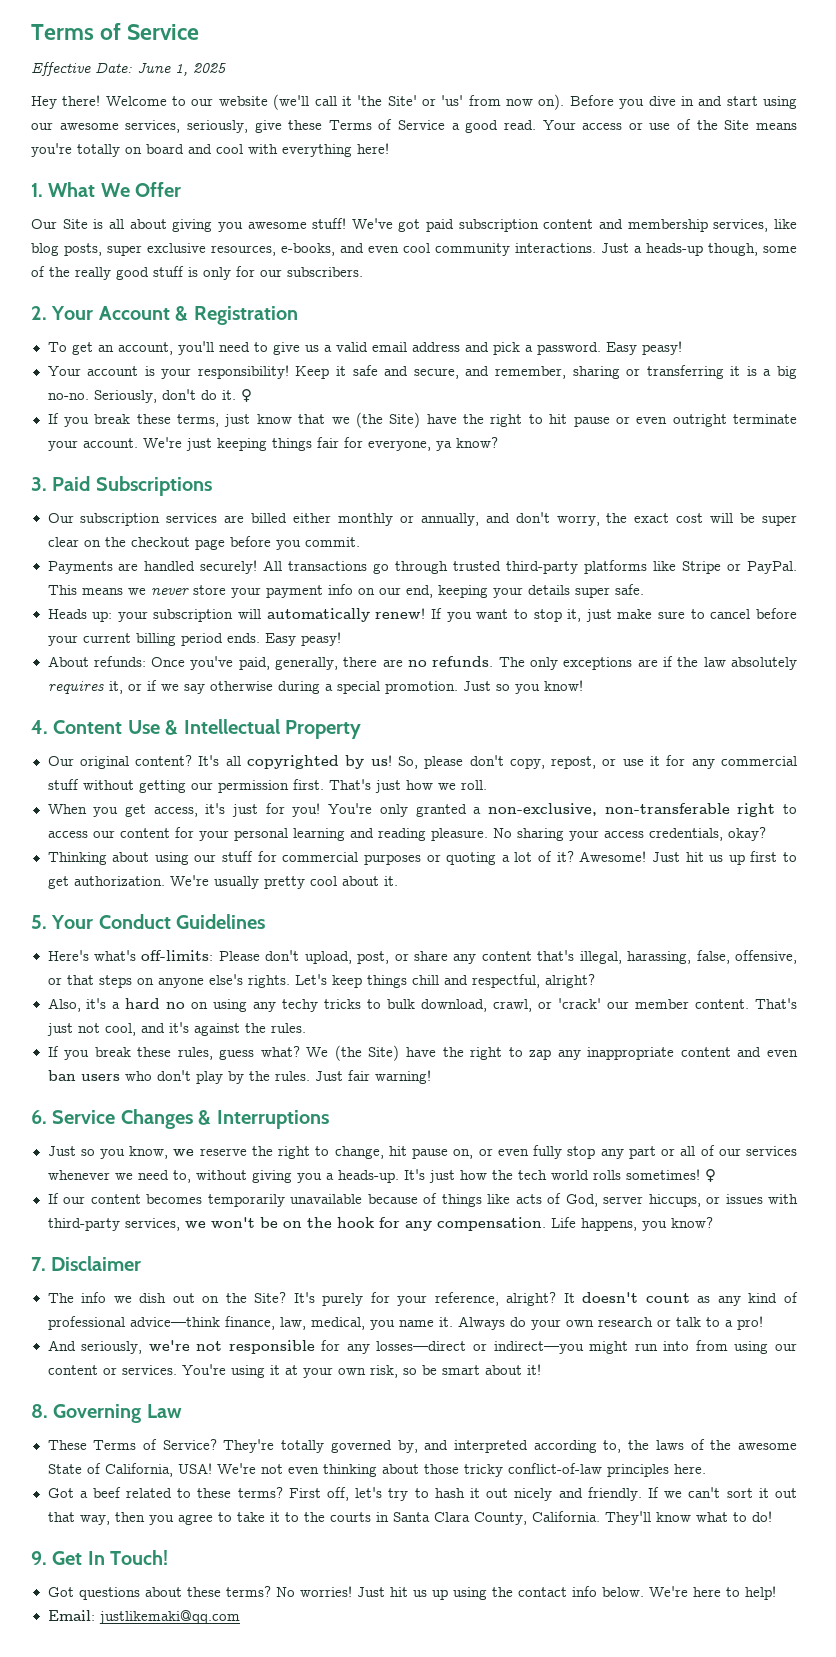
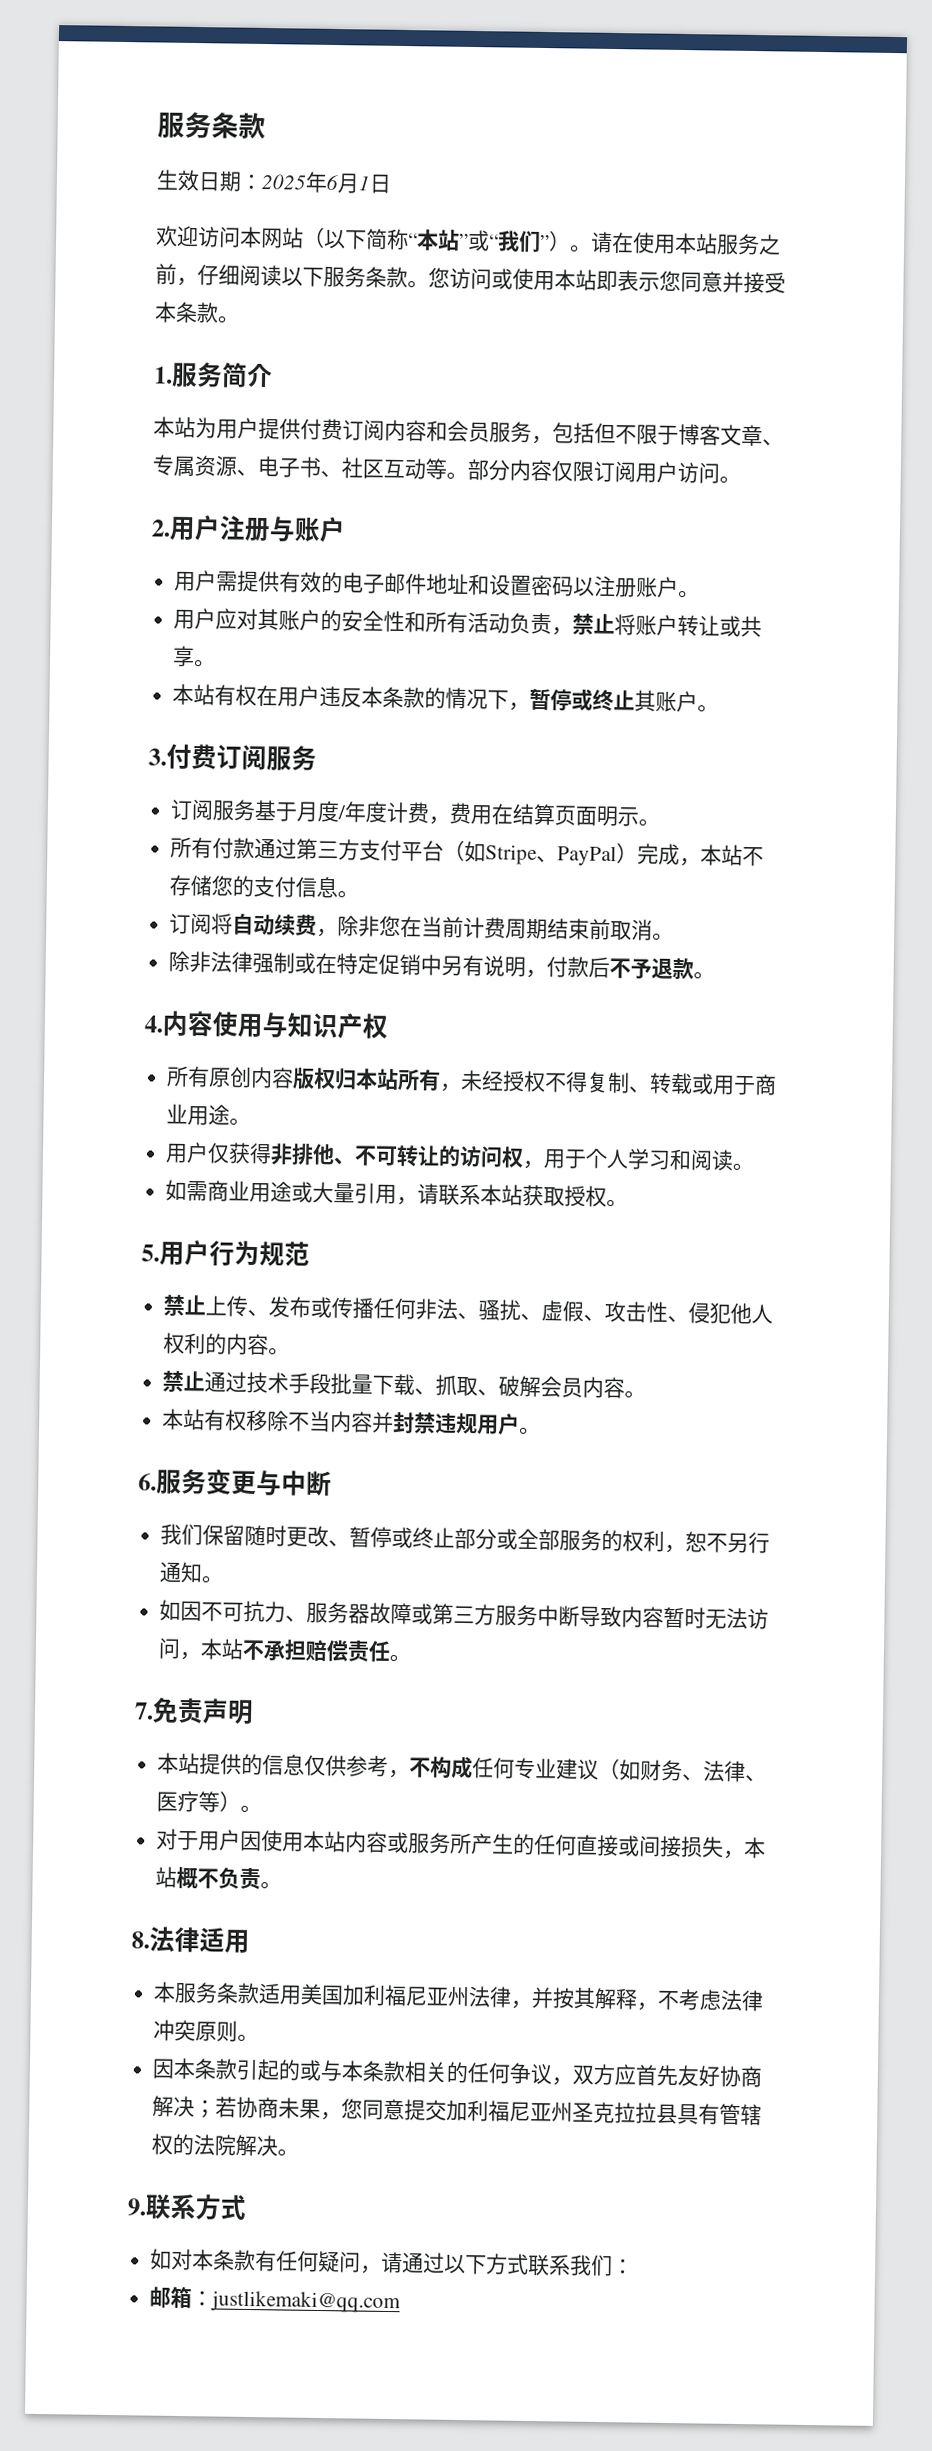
[31,23,200,40] [31,62,226,76] [31,94,798,110] [31,119,798,133] [31,143,389,157] [31,182,182,197] [31,218,797,232] [31,243,797,256] [31,266,363,280] [31,306,298,325] [47,341,682,355] [47,365,798,379] [47,389,252,403] [47,412,797,428] [47,437,498,451] [31,476,212,496] [47,512,797,526] [47,536,360,550] [47,560,797,574] [47,584,644,598] [47,608,798,622] [47,632,341,646] [47,656,798,670] [47,680,583,694] [31,719,361,739] [47,755,797,769] [47,779,487,793] [47,803,797,817] [47,827,766,841] [47,851,797,865] [47,875,398,889] [31,914,266,929] [47,950,797,964] [47,974,595,988] [47,998,798,1012] [46,1022,306,1036] [47,1045,798,1061] [47,1070,431,1084] [31,1109,329,1129] [47,1145,798,1159] [47,1169,716,1183] [47,1193,798,1207] [47,1217,713,1231] [31,1256,142,1271] [47,1292,798,1306] [47,1316,763,1330] [47,1340,798,1354] [47,1364,541,1378] [31,1404,182,1423] [47,1439,797,1453] [47,1463,706,1477] [47,1487,797,1501] [47,1511,772,1525] [31,1550,169,1565] [47,1586,776,1600] [47,1610,95,1621] Terms of Service // Effective Date: June 1, 2025 // Hey there! Welcome to our website (we'll call it 'the Site' or 'us' from now on). Before you dive in and start using our awesome services, seriously, give these Terms of Service a good read. Your access or use of the Site means you're totally on board and cool with everything here! // 1. What We Offer // Our Site is all about giving you awesome stuff! We've got paid subscription content and membership services, like blog posts, super exclusive resources, e-books, and even cool community interactions. Just a heads-up though, some of the really good stuff is only for our subscribers. // 2. Your Account & Registration // To get an account, you'll need to give us a valid email address and pick a password. Easy peasy! // Your account is your responsibility! Keep it safe and secure, and remember, sharing or transferring it is a big no-no. Seriously, don't do it. ♀ // If you break these terms, just know that we (the Site) have the right to hit pause or even outright terminate your account. We're just keeping things fair for everyone, ya know? // 3. Paid Subscriptions // Our subscription services are billed either monthly or annually, and don't worry, the exact cost will be super clear on the checkout page before you commit. // Payments are handled securely! All transactions go through trusted third-party platforms like Stripe or PayPal. This means we never store your payment info on our end, keeping your details super safe. // Heads up: your subscription will automatically renew! If you want to stop it, just make sure to cancel before your current billing period ends. Easy peasy! // About refunds: Once you've paid, generally, there are no refunds. The only exceptions are if the law absolutely requires it, or if we say otherwise during a special promotion. Just so you know! // 4. Content Use & Intellectual Property // Our original content? It's all copyrighted by us! So, please don't copy, repost, or use it for any commercial stuff without getting our permission first. That's just how we roll. // When you get access, it's just for you! You're only granted a non-exclusive, non-transferable right to access our content for your personal learning and reading pleasure. No sharing your access credentials, okay? // Thinking about using our stuff for commercial purposes or quoting a lot of it? Awesome! Just hit us up first to get authorization. We're usually pretty cool about it. // 5. Your Conduct Guidelines // Here's what's off-limits: Please don't upload, post, or share any content that's illegal, harassing, false, offensive, or that steps on anyone else's rights. Let's keep things chill and respectful, alright? // Also, it's a hard no on using any techy tricks to bulk download, crawl, or 'crack' our member content. That's just not cool, and it's against the rules. // If you break these rules, guess what? We (the Site) have the right to zap any inappropriate content and even ban users who don't play by the rules. Just fair warning! // 6. Service Changes & Interruptions // Just so you know, we reserve the right to change, hit pause on, or even fully stop any part or all of our services whenever we need to, without giving you a heads-up. It's just how the tech world rolls sometimes! ♀ // If our content becomes temporarily unavailable because of things like acts of God, server hiccups, or issues with third-party services, we won't be on the hook for any compensation. Life happens, you know? // 7. Disclaimer // The info we dish out on the Site? It's purely for your reference, alright? It doesn't count as any kind of professional advice—think finance, law, medical, you name it. Always do your own research or talk to a pro! // And seriously, we're not responsible for any losses—direct or indirect—you might run into from using our content or services. You're using it at your own risk, so be smart about it! // 8. Governing Law // These Terms of Service? They're totally governed by, and interpreted according to, the laws of the awesome State of California, USA! We're not even thinking about those tricky conflict-of-law principles here. // Got a beef related to these terms? First off, let's try to hash it out nicely and friendly. If we can't sort it out that way, then you agree to take it to the courts in Santa Clara County, California. They'll know what to do! // 9. Get In Touch! // Got questions about these terms? No worries! Just hit us up using the contact info below. We're here to help! // Email: -> [157,111,266,140] [156,169,392,194] [155,225,781,256] [155,263,786,294] [154,301,239,324] [154,362,273,388] [153,416,784,447] [152,454,741,484] [151,515,346,543] [174,570,701,599] [173,608,763,638] [172,645,217,668] [172,683,720,713] [148,743,317,771] [170,798,661,827] [170,836,765,867] [169,874,360,899] [169,912,675,941] [168,950,716,980] [144,1010,389,1040] [166,1065,778,1096] [166,1103,252,1126] [165,1142,755,1172] [165,1179,629,1208] [141,1239,310,1267] [163,1294,774,1325] [163,1332,291,1356] [162,1370,647,1399] [162,1408,542,1436] [138,1468,332,1497] [160,1523,771,1554] [159,1561,224,1584] [159,1599,770,1630] [158,1637,412,1663] [134,1697,254,1725] [157,1752,768,1783] [156,1790,263,1814] [156,1828,767,1860] [155,1866,283,1890] [131,1926,250,1953] [153,1981,765,2012] [153,2019,260,2043] [152,2057,763,2088] [152,2095,763,2126] [151,2133,300,2157] [127,2193,247,2220] [150,2248,635,2277] [149,2286,214,2309] 服务条款 // 生效日期：2025年6月1日 // 欢迎访问本网站（以下简称“本站”或“我们”）。请在使用本站服务之前，仔细阅读以下服务条款。您访问或使用本站即表示您同意并接受本条款。 // 1.服务简介 // 本站为用户提供付费订阅内容和会员服务，包括但不限于博客文章、专属资源、电子书、社区互动等。部分内容仅限订阅用户访问。 // 2.用户注册与账户 // 用户需提供有效的电子邮件地址和设置密码以注册账户。 // 用户应对其账户的安全性和所有活动负责，禁止将账户转让或共享。 // 本站有权在用户违反本条款的情况下，暂停或终止其账户。 // 3.付费订阅服务 // 订阅服务基于月度/年度计费，费用在结算页面明示。 // 所有付款通过第三方支付平台（如Stripe、PayPal）完成，本站不存储您的支付信息。 // 订阅将自动续费，除非您在当前计费周期结束前取消。 // 除非法律强制或在特定促销中另有说明，付款后不予退款。 // 4.内容使用与知识产权 // 所有原创内容版权归本站所有，未经授权不得复制、转载或用于商业用途。 // 用户仅获得非排他、不可转让的访问权，用于个人学习和阅读。 // 如需商业用途或大量引用，请联系本站获取授权。 // 5.用户行为规范 // 禁止上传、发布或传播任何非法、骚扰、虚假、攻击性、侵犯他人权利的内容。 // 禁止通过技术手段批量下载、抓取、破解会员内容。 // 本站有权移除不当内容并封禁违规用户。 // 6.服务变更与中断 // 我们保留随时更改、暂停或终止部分或全部服务的权利，恕不另行通知。 // 如因不可抗力、服务器故障或第三方服务中断导致内容暂时无法访问，本站不承担赔偿责任。 // 7.免责声明 // 本站提供的信息仅供参考，不构成任何专业建议（如财务、法律、医疗等）。 // 对于用户因使用本站内容或服务所产生的任何直接或间接损失，本站概不负责。 // 8.法律适用 // 本服务条款适用美国加利福尼亚州法律，并按其解释，不考虑法律冲突原则。 // 因本条款引起的或与本条款相关的任何争议，双方应首先友好协商解决；若协商未果，您同意提交加利福尼亚州圣克拉拉县具有管辖权的法院解决。 // 9.联系方式 // 如对本条款有任何疑问，请通过以下方式联系我们： // 邮箱：

